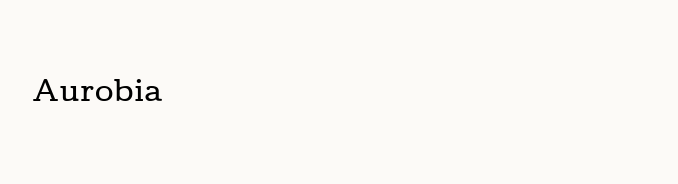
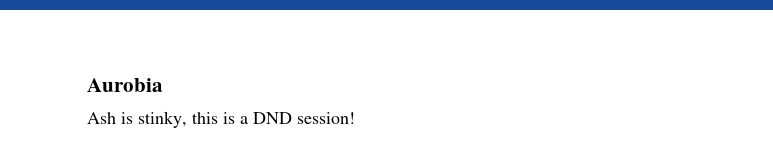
(162, 90) none -> [87,111,355,128] // Ash is stinky, this is a DND session!

